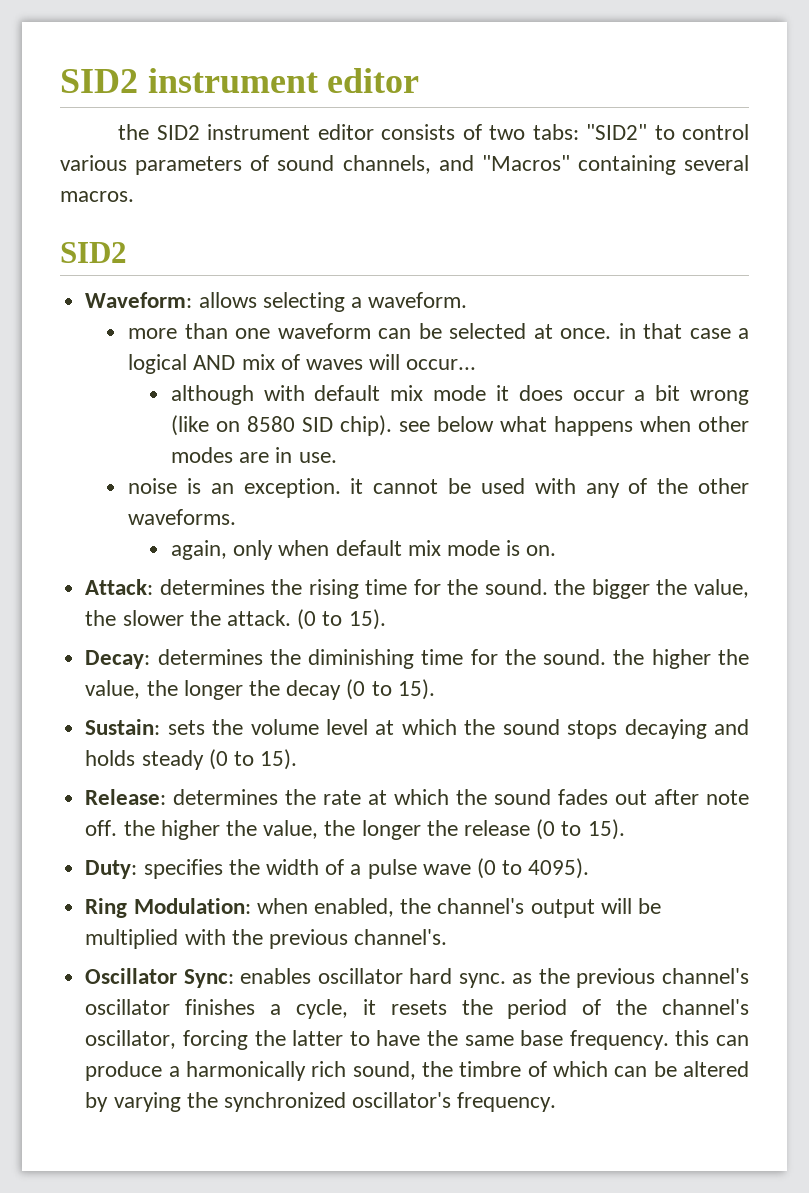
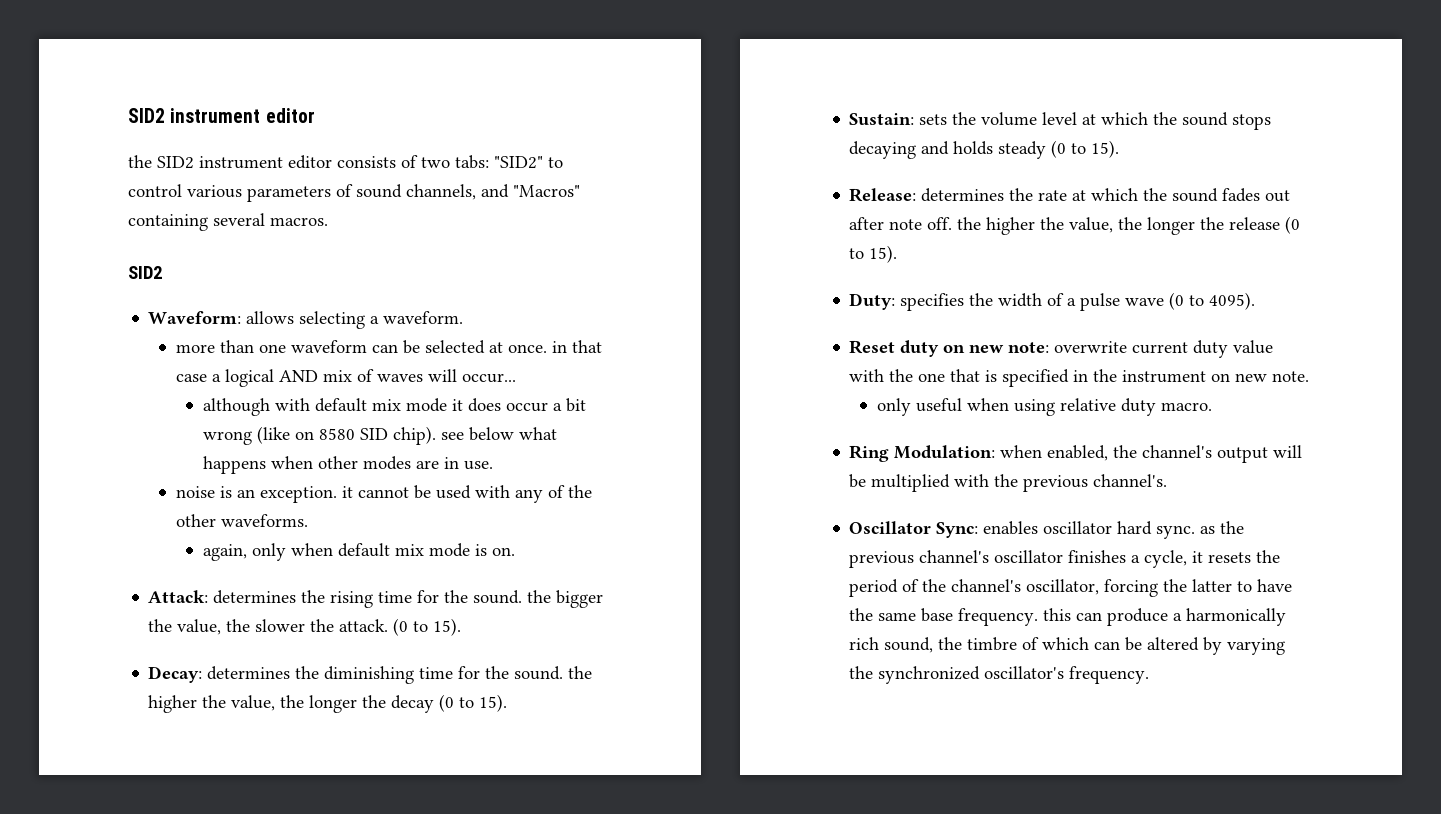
(590, 868) none -> [849,340,1274,358] [849,369,1310,387] [876,398,1212,416] // Reset duty on new note: overwrite current duty value with the one that is specified in the instrument on new note. // only useful when using relative duty macro.

